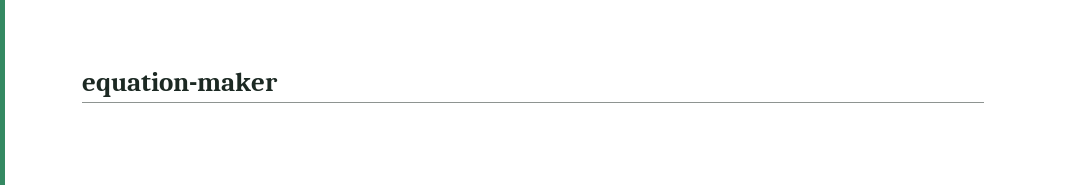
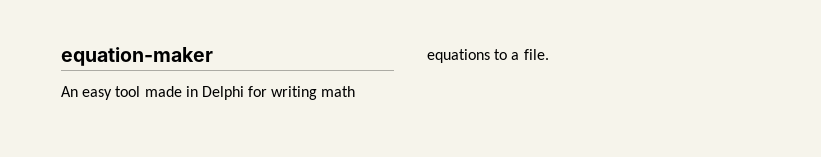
(278, 84) none -> [61,86,356,100] [427,49,549,63] // An easy tool made in Delphi for writing math equations to a file.

